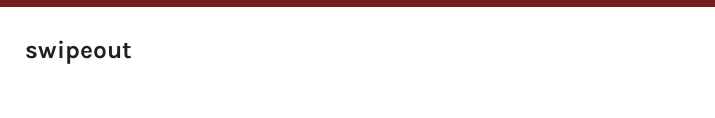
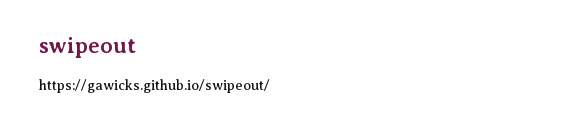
(132, 52) none -> [39,79,270,93] // https://gawicks.github.io/swipeout/

